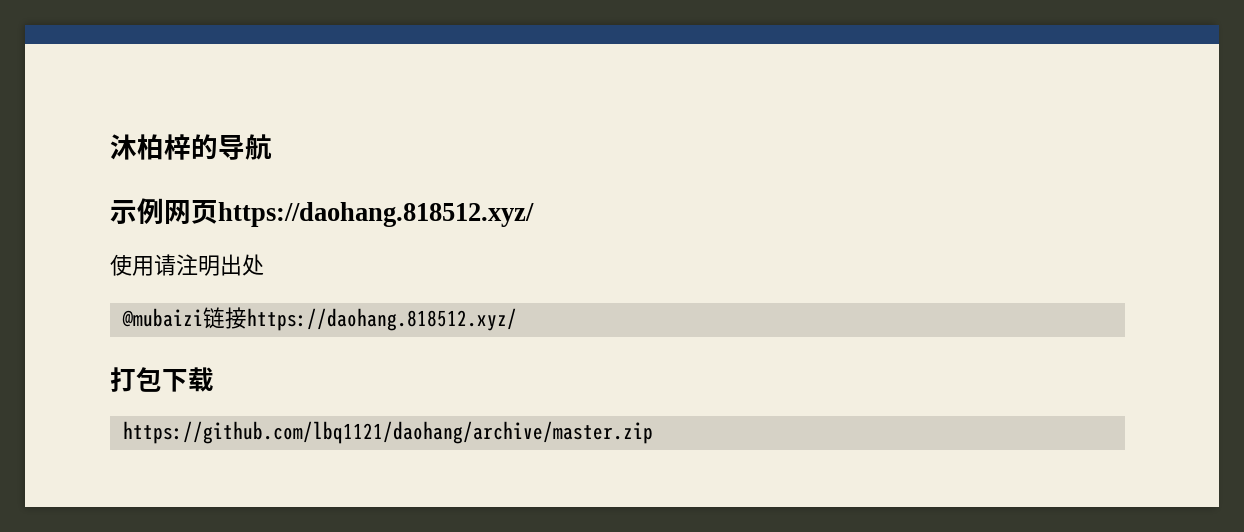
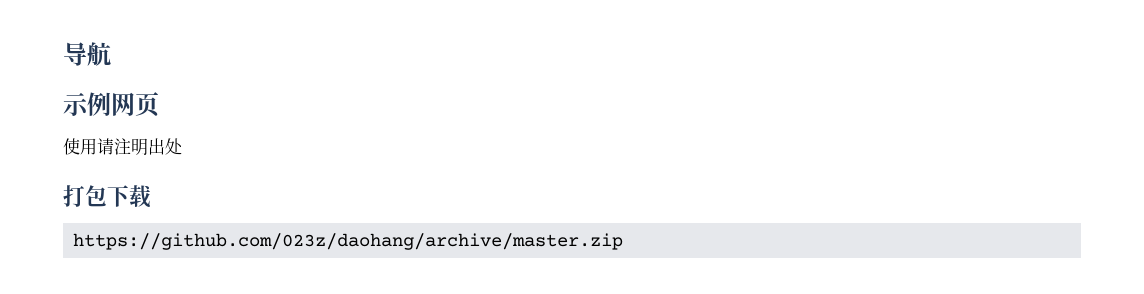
[110,134,218,160] 沐柏梓的 -> (63, 54) none
[218,202,534,227] https://daohang.818512.xyz/ -> (159, 104) none
[122,307,518,331] // @mubaizi链接https://daohang.818512.xyz/ -> (182, 146) none
[123,421,654,444] https://github.com/lbq1121/daohang/archive/master.zip -> [73,233,624,250] https://github.com/023z/daohang/archive/master.zip

